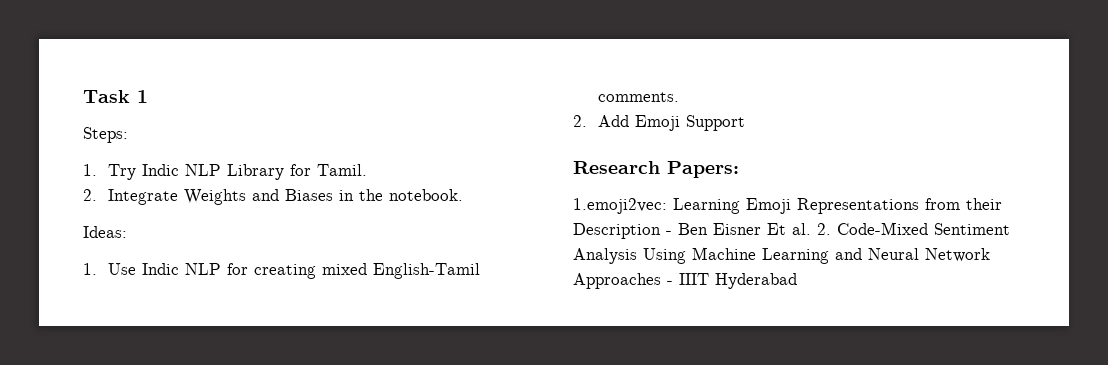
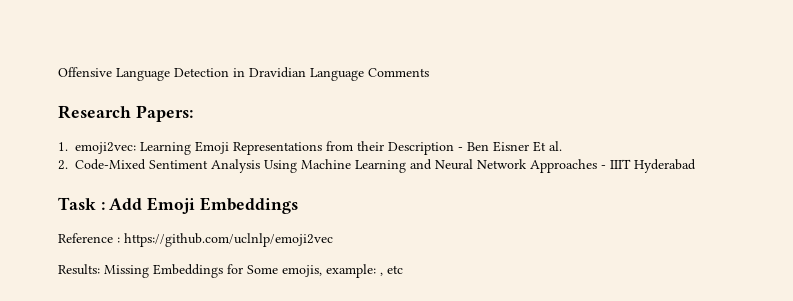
[83,90,148,103] [83,127,128,143] [83,164,367,180] [83,189,463,205] [83,226,127,238] [83,263,480,279] [597,92,679,102] [573,115,745,131] Task 1 // Steps: // 1. Try Indic NLP Library for Tamil. // 2. Integrate Weights and Biases in the notebook. // Ideas: // 1. Use Indic NLP for creating mixed English-Tamil comments. // 2. Add Emoji Support -> [58,67,429,81] Offensive Language Detection in Dravidian Language Comments
[573,198,667,214] 1.emoji2vec: -> [58,142,136,154] 1. emoji2vec:
(811, 229) none -> (562, 146) //
(797, 281) none -> [58,197,298,214] [58,233,333,247] [58,264,403,278] // Task : Add Emoji Embeddings // Reference : https://github.com/uclnlp/emoji2vec // Results: Missing Embeddings for Some emojis, example: , etc

